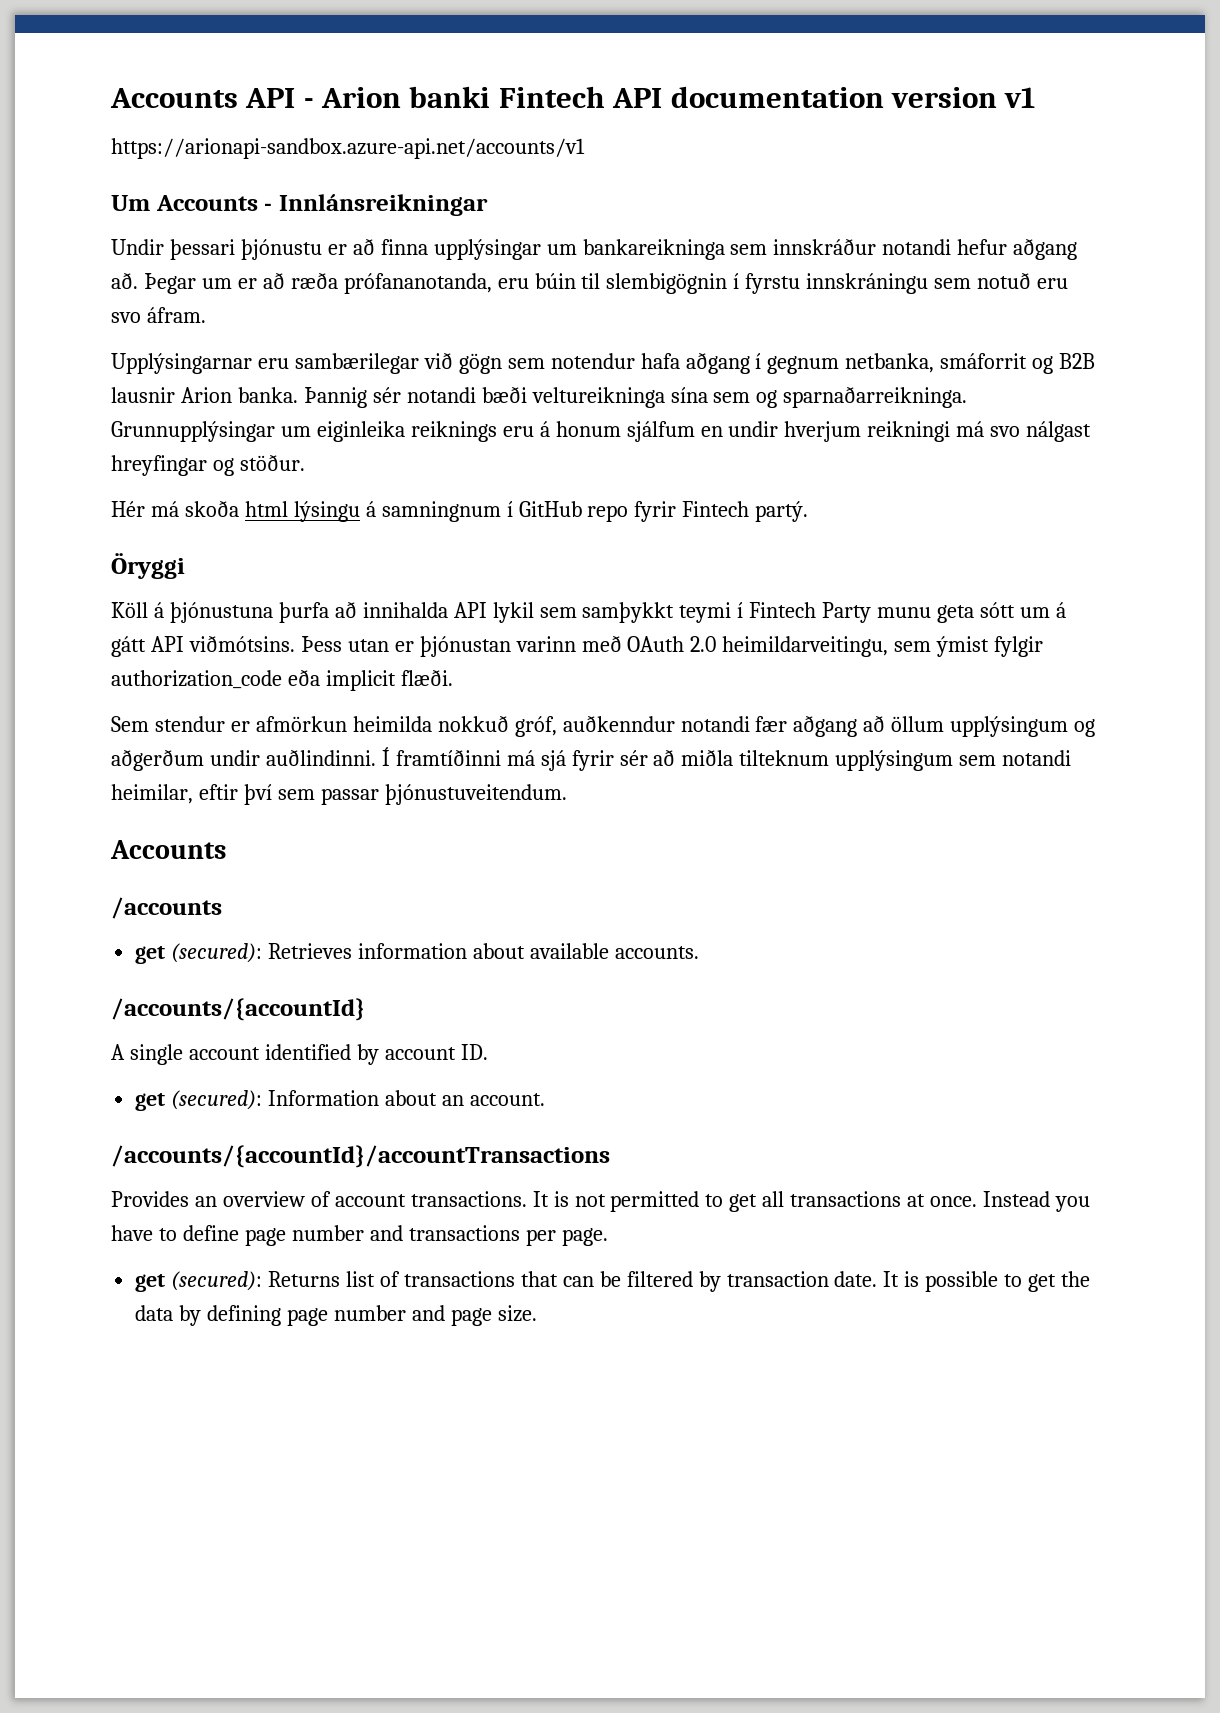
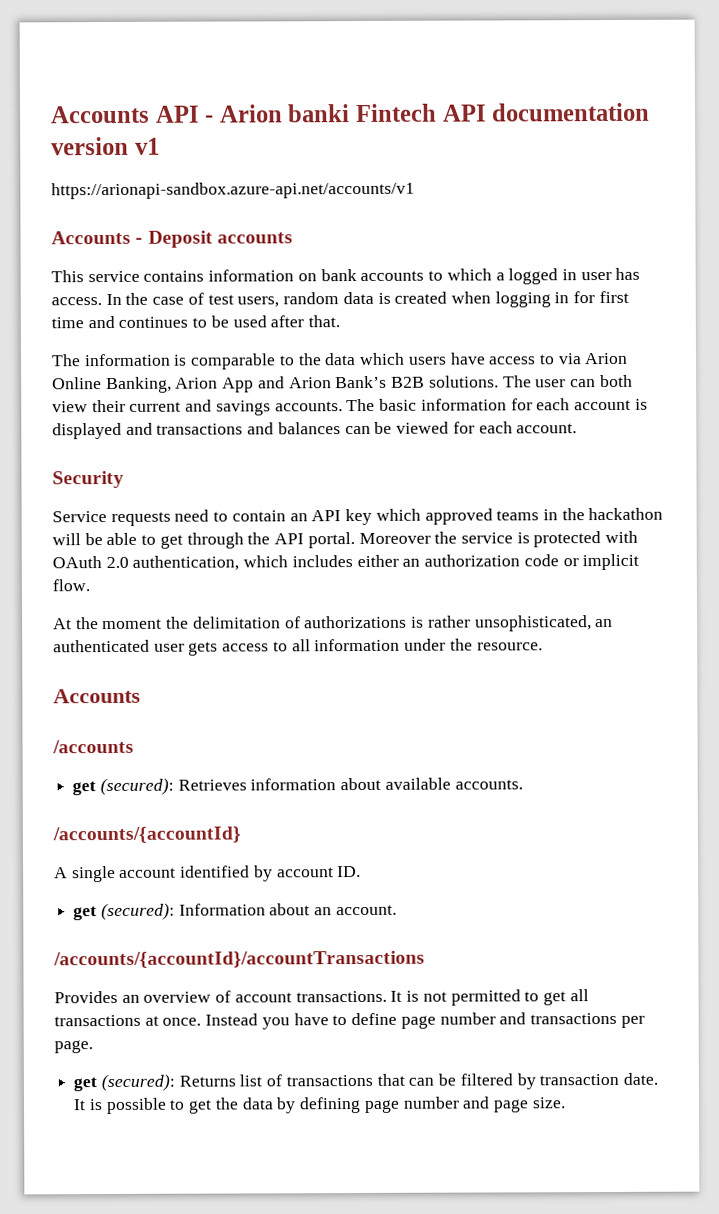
[111,195,150,211] Um -> (415, 190) none
[278,194,488,216] [111,238,1078,260] [111,272,1069,294] [111,307,206,323] [111,352,1096,374] [111,386,968,408] [111,421,1092,442] [111,454,305,476] [111,500,809,522] [111,553,185,579] [111,601,1066,623] [111,635,1044,657] [111,669,453,691] [111,715,1096,737] [111,747,1072,771] [111,784,567,805] Innlánsreikningar // Undir þessari þjónustu er að finna upplýsingar um bankareikninga sem innskráður notandi hefur aðgang að. Þegar um er að ræða prófananotanda, eru búin til slembigögnin í fyrstu innskráningu sem notuð eru svo áfram. // Upplýsingarnar eru sambærilegar við gögn sem notendur hafa aðgang í gegnum netbanka, smáforrit og B2B lausnir Arion banka. Þannig sér notandi bæði veltureikninga sína sem og sparnaðarreikninga. Grunnupplýsingar um eiginleika reiknings eru á honum sjálfum en undir hverjum reikningi má svo nálgast hreyfingar og stöður. // Hér má skoða html lýsingu á samningnum í GitHub repo fyrir Fintech partý. // Öryggi // Köll á þjónustuna þurfa að innihalda API lykil sem samþykkt teymi í Fintech Party munu geta sótt um á gátt API viðmótsins. Þess utan er þjónustan varinn með OAuth 2.0 heimildarveitingu, sem ýmist fylgir authorization_code eða implicit flæði. // Sem stendur er afmörkun heimilda nokkuð gróf, auðkenndur notandi fær aðgang að öllum upplýsingum og aðgerðum undir auðlindinni. Í framtíðinni má sjá fyrir sér að miðla tilteknum upplýsingum sem notandi heimilar, eftir því sem passar þjónustuveitendum. -> [147,230,293,248] [51,267,641,285] [51,290,629,308] [51,315,341,329] [51,352,629,370] [52,374,633,394] [52,398,648,416] [52,421,578,440] [52,470,124,489] [52,507,664,526] [52,530,639,549] [52,553,640,571] [52,579,90,592] [53,615,614,632] [53,638,543,656] Deposit accounts // This service contains information on bank accounts to which a logged in user has access. In the case of test users, random data is created when logging in for first time and continues to be used after that. // The information is comparable to the data which users have access to via Arion Online Banking, Arion App and Arion Bank’s B2B solutions. The user can both view their current and savings accounts. The basic information for each account is displayed and transactions and balances can be viewed for each account. // Security // Service requests need to contain an API key which approved teams in the hackathon will be able to get through the API portal. Moreover the service is protected with OAuth 2.0 authentication, which includes either an authorization code or implicit flow. // At the moment the delimitation of authorizations is rather unsophisticated, an authenticated user gets access to all information under the resource.

